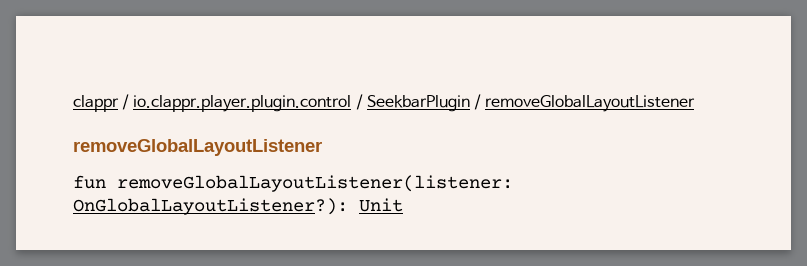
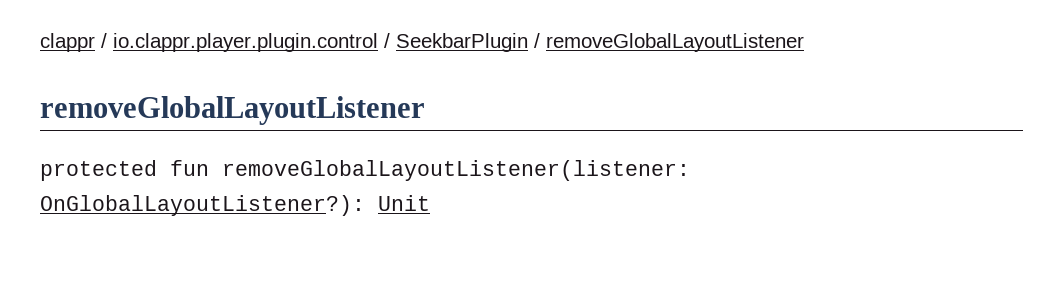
(322, 147) none -> [40,160,157,181] protected

